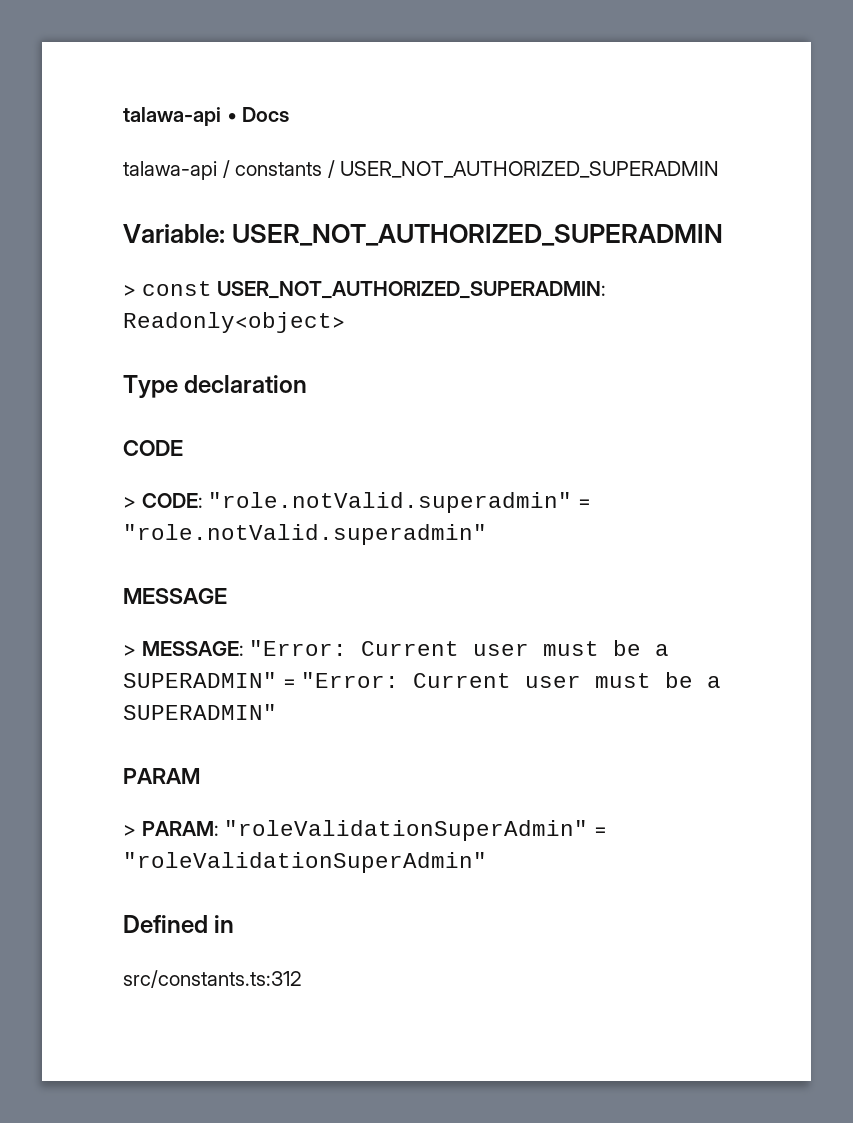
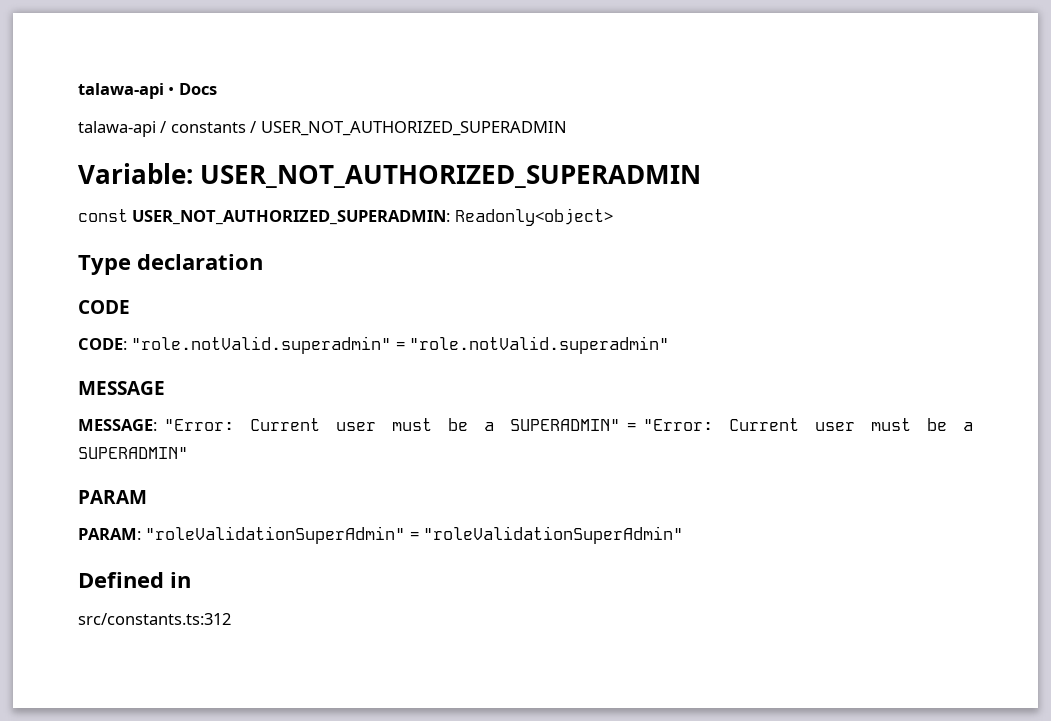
[123,285,136,296] > -> (702, 176) none
[123,497,136,508] > -> (130, 307) none
[123,645,136,656] > -> (165, 388) none
[123,825,136,836] > -> (147, 497) none

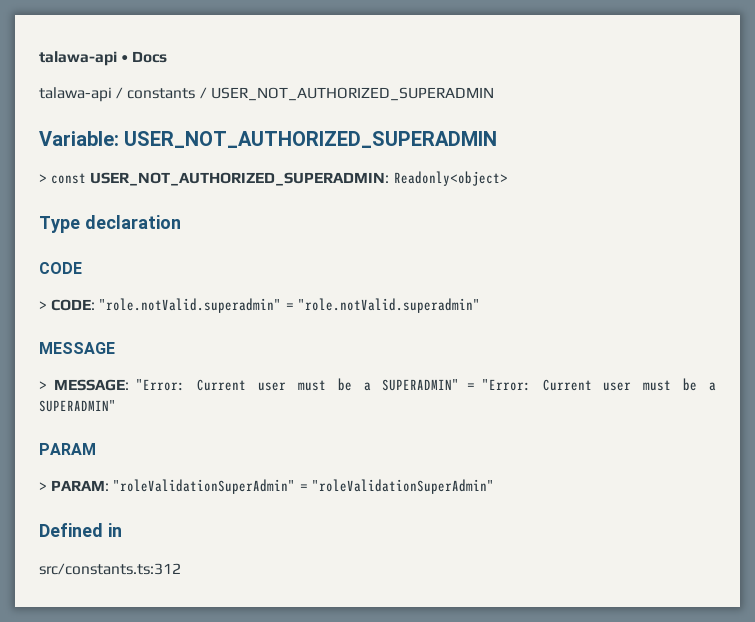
(702, 176) none -> [39,174,47,183] >
(130, 307) none -> [39,301,47,310] >
(165, 388) none -> [39,381,47,390] >
(147, 497) none -> [39,482,47,491] >

